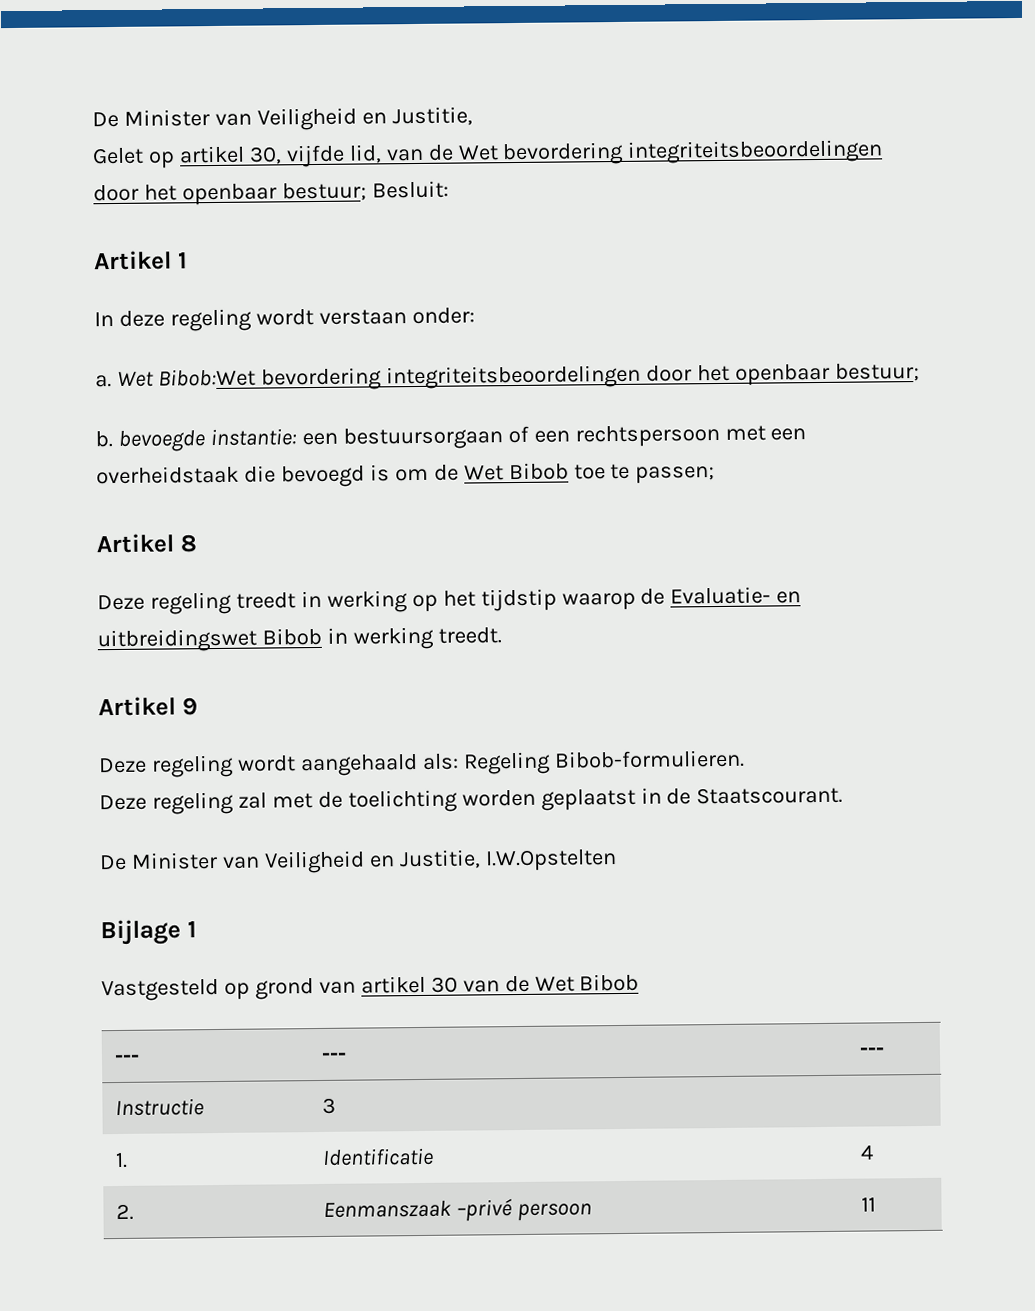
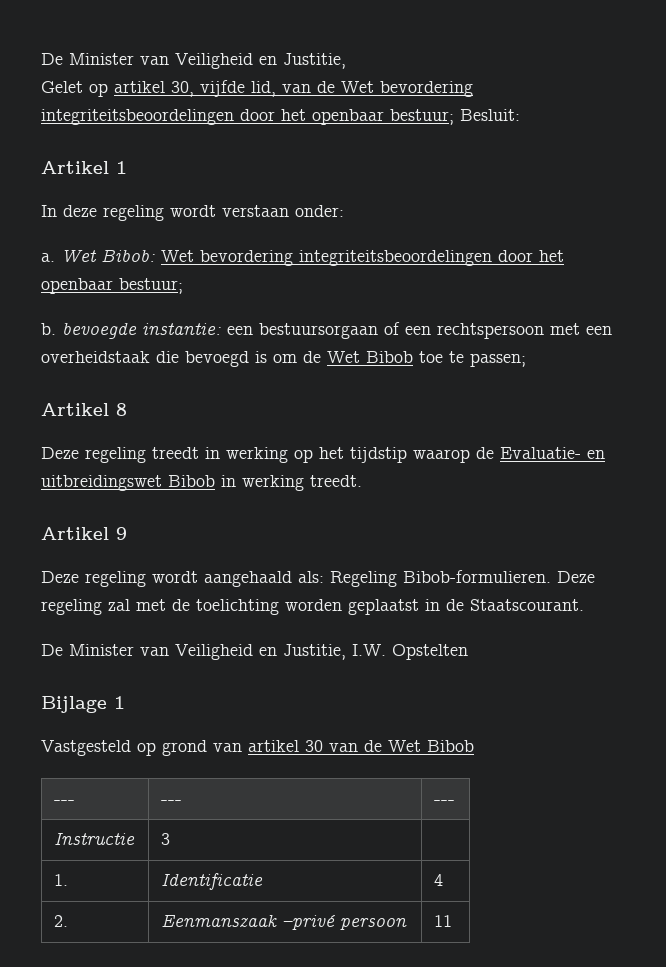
[157,368,256,387] Bibob:Wet -> [101,249,194,262] Bibob: Wet
(745, 759) // -> (551, 576) none
[484,849,617,872] I.W.Opstelten -> [352,644,468,660] I.W. Opstelten

